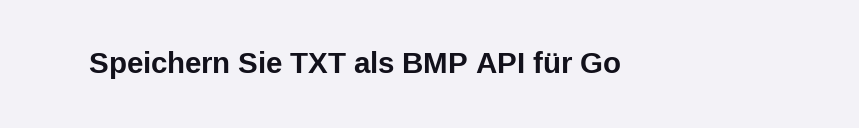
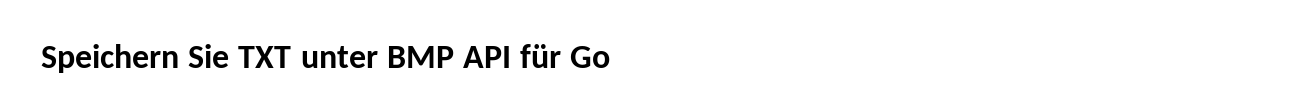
[354,51,394,73] als -> [300,46,378,68] unter

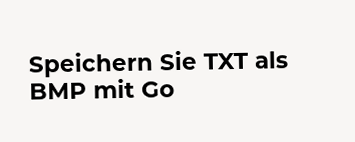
[300,44,562,68] unter BMP API für -> [254,51,288,69] [29,78,135,100] als BMP mit

